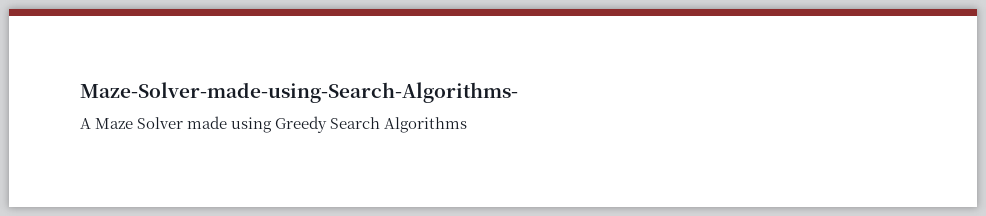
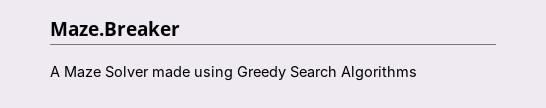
[80,82,518,103] Maze-Solver-made-using-Search-Algorithms- -> [50,21,180,36] Maze.Breaker

